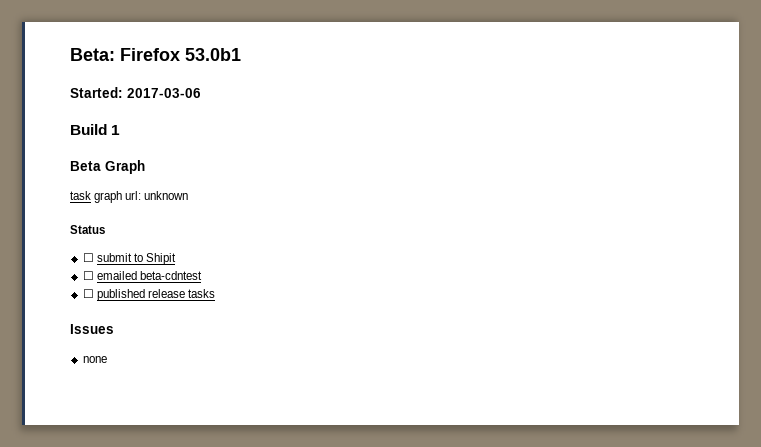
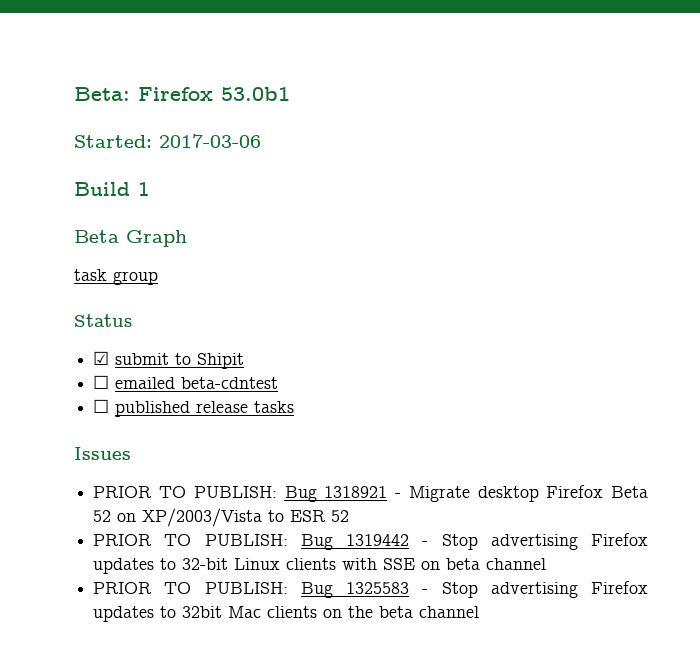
[94,191,189,203] graph url: unknown -> [113,271,158,285] group
[82,253,94,262] ☐ -> [93,351,110,365] ☑
[82,356,107,363] // none -> [93,485,648,502] [93,508,350,527] [93,533,648,550] [93,558,547,574] [93,581,648,598] [93,606,480,622] // PRIOR TO PUBLISH: Bug 1318921 - Migrate desktop Firefox Beta 52 on XP/2003/Vista to ESR 52 // PRIOR TO PUBLISH: Bug 1319442 - Stop advertising Firefox updates to 32-bit Linux clients with SSE on beta channel // PRIOR TO PUBLISH: Bug 1325583 - Stop advertising Firefox updates to 32bit Mac clients on the beta channel

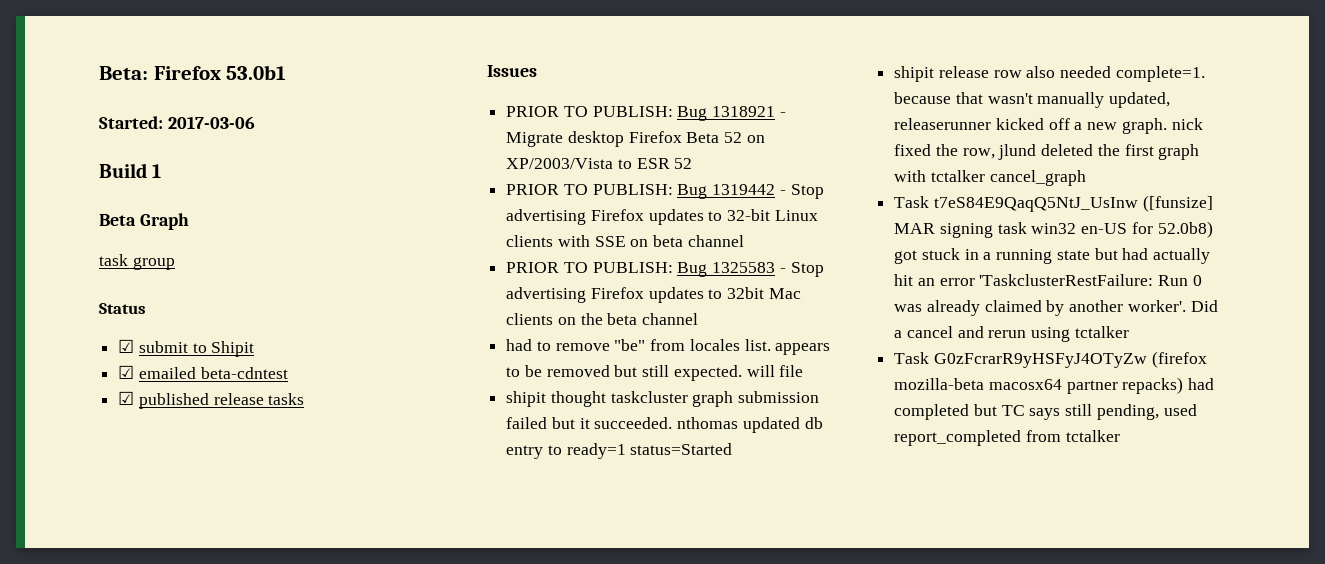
[93,375,110,389] ☐ -> [118,365,135,379] ☑
[93,399,110,413] ☐ -> [118,391,135,405] ☑
(480, 612) none -> [506,339,831,355] [506,365,804,381] [506,391,820,407] [506,417,823,433] [506,443,733,459] [894,66,1205,82] [894,92,1171,108] [894,118,1203,134] [894,144,1200,160] [894,170,1086,186] [894,195,1213,212] [894,221,1213,238] [894,248,1211,264] [894,274,1202,286] [894,300,1218,316] [894,326,1129,342] [894,351,1207,368] [894,377,1215,394] [894,404,1197,420] [894,430,1120,446] // had to remove "be" from locales list. appears to be removed but still expected. will file // shipit thought taskcluster graph submission failed but it succeeded. nthomas updated db entry to ready=1 status=Started // shipit release row also needed complete=1. because that wasn't manually updated, releaserunner kicked off a new graph. nick fixed the row, jlund deleted the first graph with tctalker cancel_graph // Task t7eS84E9QaqQ5NtJ_UsInw ([funsize] MAR signing task win32 en-US for 52.0b8) got stuck in a running state but had actually hit an error 'TaskclusterRestFailure: Run 0 was already claimed by another worker'. Did a cancel and rerun using tctalker // Task G0zFcrarR9yHSFyJ4OTyZw (firefox mozilla-beta macosx64 partner repacks) had completed but TC says still pending, used report_completed from tctalker

